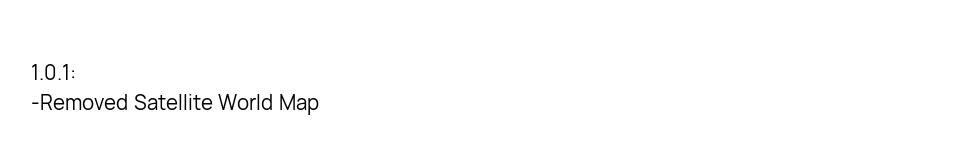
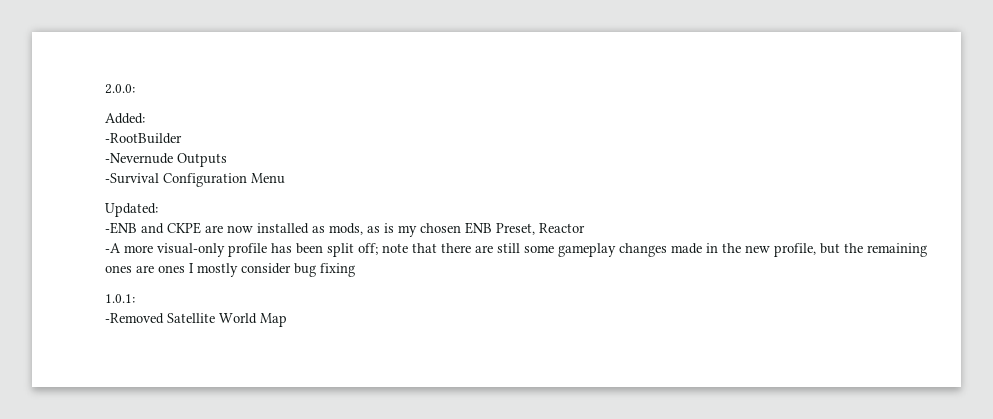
(31, 72) none -> [105,84,135,94] [105,113,145,124] [105,133,182,144] [105,153,227,167] [105,173,285,187] [105,203,158,217] [105,222,585,237] [105,243,927,257] [105,263,355,277] 2.0.0: // Added: // -RootBuilder // -Nevernude Outputs // -Survival Configuration Menu // Updated: // -ENB and CKPE are now installed as mods, as is my chosen ENB Preset, Reactor // -A more visual-only profile has been split off; note that there are still some gameplay changes made in the new profile, but the remaining ones are ones I mostly consider bug fixing //

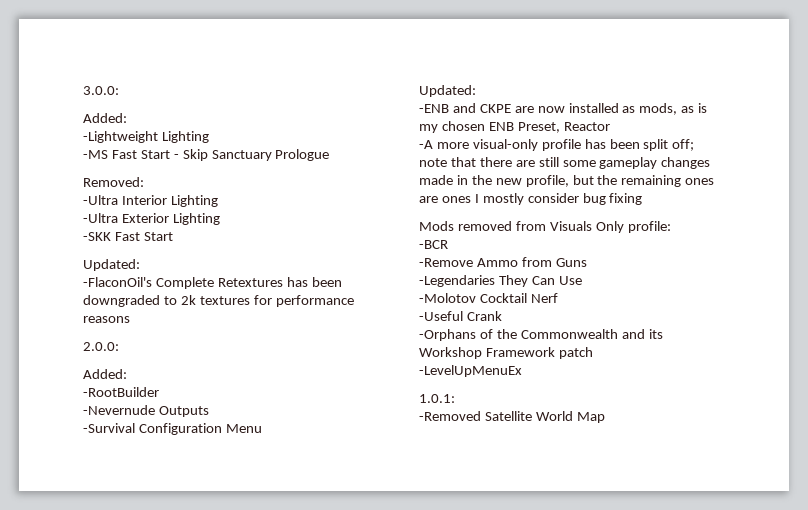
(105, 89) none -> [83,86,119,95] [83,113,127,123] [83,131,209,143] [83,149,330,161] [83,177,144,187] [83,195,218,207] [83,213,220,225] [83,232,173,241] [83,259,140,271] [83,277,342,289] [83,295,354,307] [83,316,130,323] 3.0.0: // Added: // -Lightweight Lighting // -MS Fast Start - Skip Sanctuary Prologue // Removed: // -Ultra Interior Lighting // -Ultra Exterior Lighting // -SKK Fast Start // Updated: // -FlaconOil's Complete Retextures has been downgraded to 2k textures for performance reasons //
(355, 270) none -> [419,221,671,233] [419,240,448,249] [419,257,587,267] [419,275,582,287] [419,293,558,303] [419,311,502,321] [419,329,663,341] [419,347,593,359] [419,365,522,377] // Mods removed from Visuals Only profile: // -BCR // -Remove Ammo from Guns // -Legendaries They Can Use // -Molotov Cocktail Nerf // -Useful Crank // -Orphans of the Commonwealth and its Workshop Framework patch // -LevelUpMenuEx

